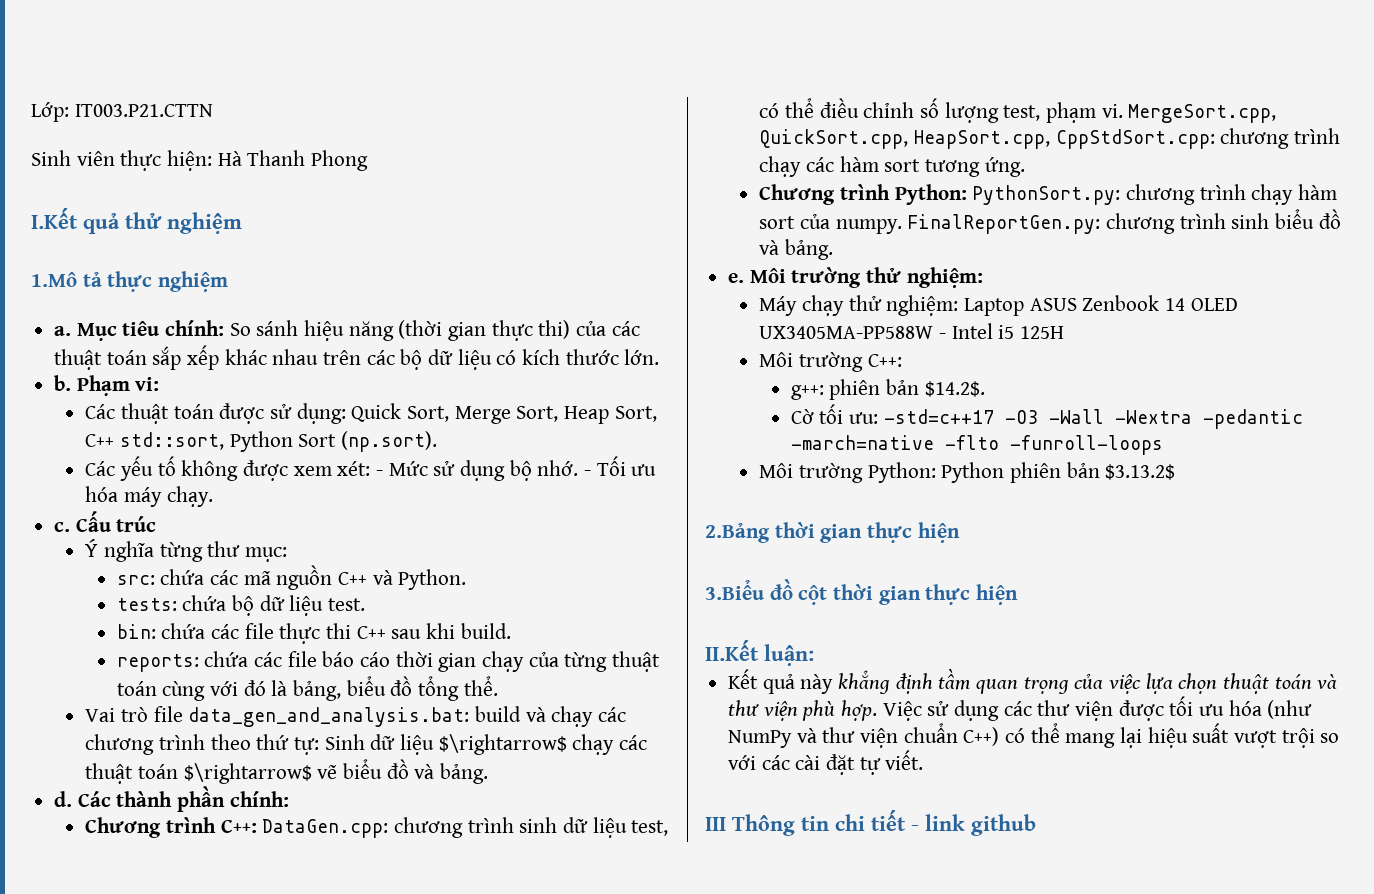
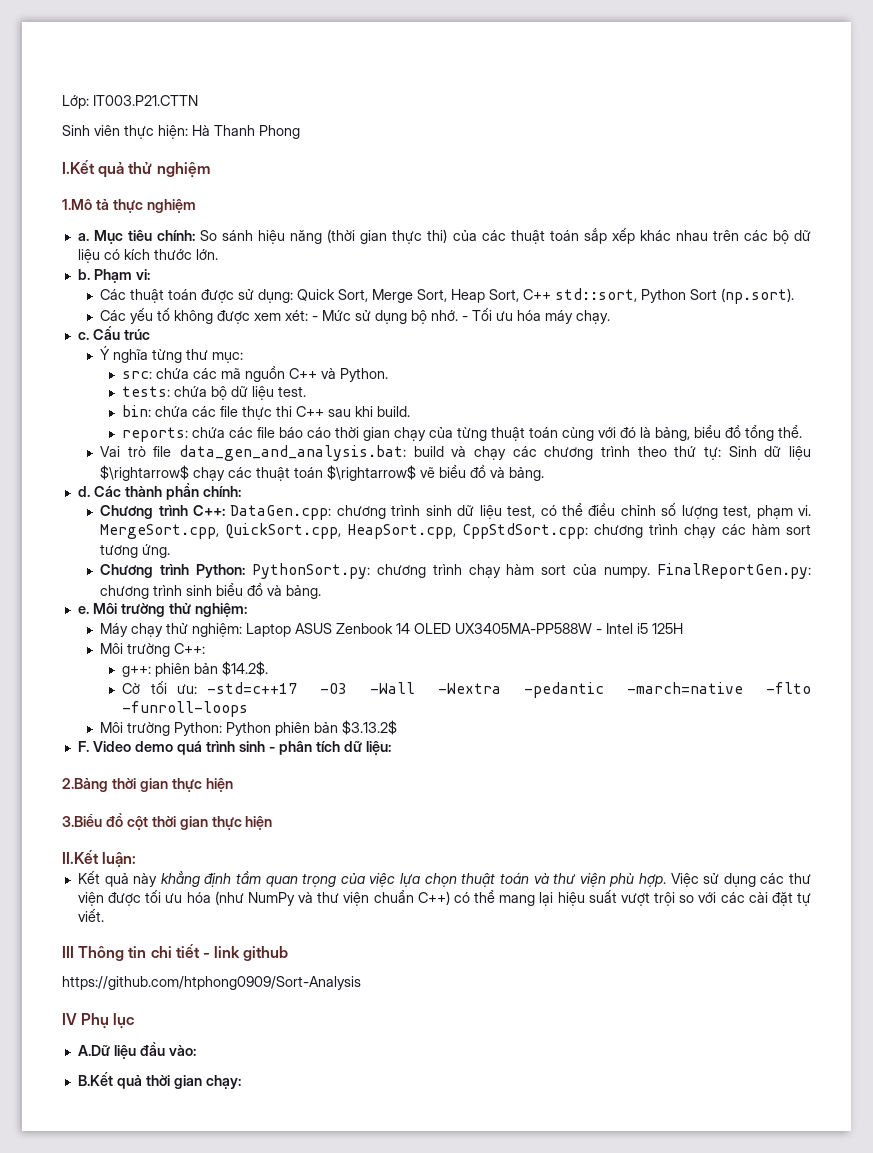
(1176, 472) none -> [77,741,391,756] // F. Video demo quá trình sinh - phân tích dữ liệu:
(1036, 825) none -> [62,976,361,990] [62,1013,135,1029] [77,1042,196,1060] [77,1072,241,1090] // https://github.com/htphong0909/Sort-Analysis // IV Phụ lục // A.Dữ liệu đầu vào: // B.Kết quả thời gian chạy:

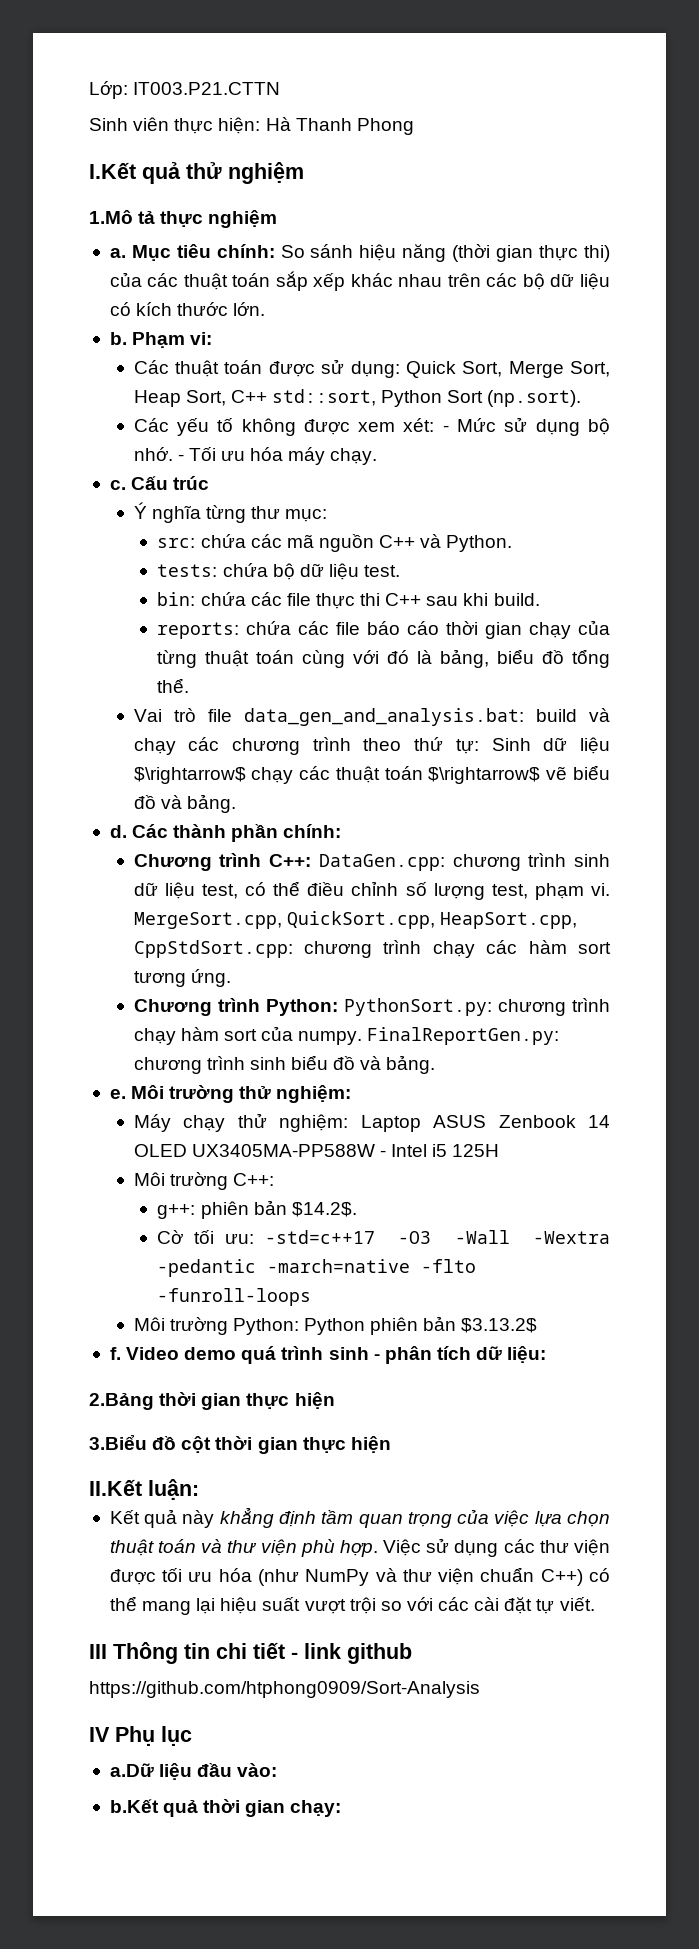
[77,741,89,752] F. -> [109,1347,121,1360] f.
[77,1045,110,1056] A.Dữ -> [109,1763,154,1777] a.Dữ
[77,1072,113,1086] B.Kết -> [109,1799,159,1813] b.Kết

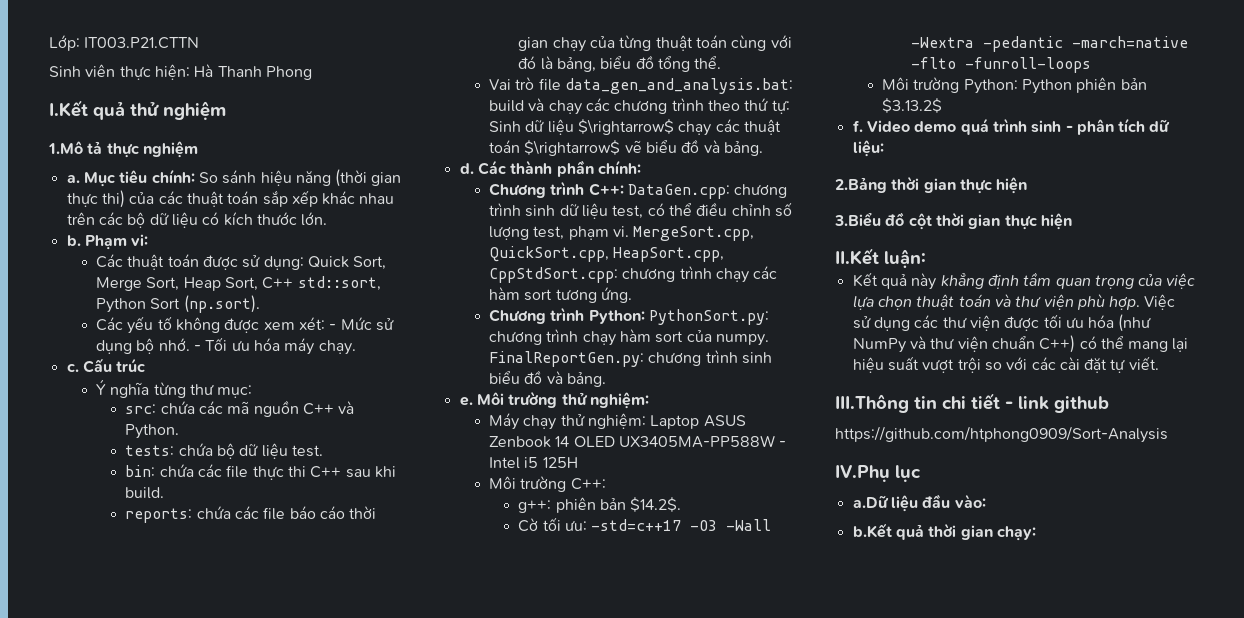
[89,1642,178,1664] III Thông -> [835,394,909,413] III.Thông
[89,1726,155,1746] IV Phụ -> [835,465,890,482] IV.Phụ

